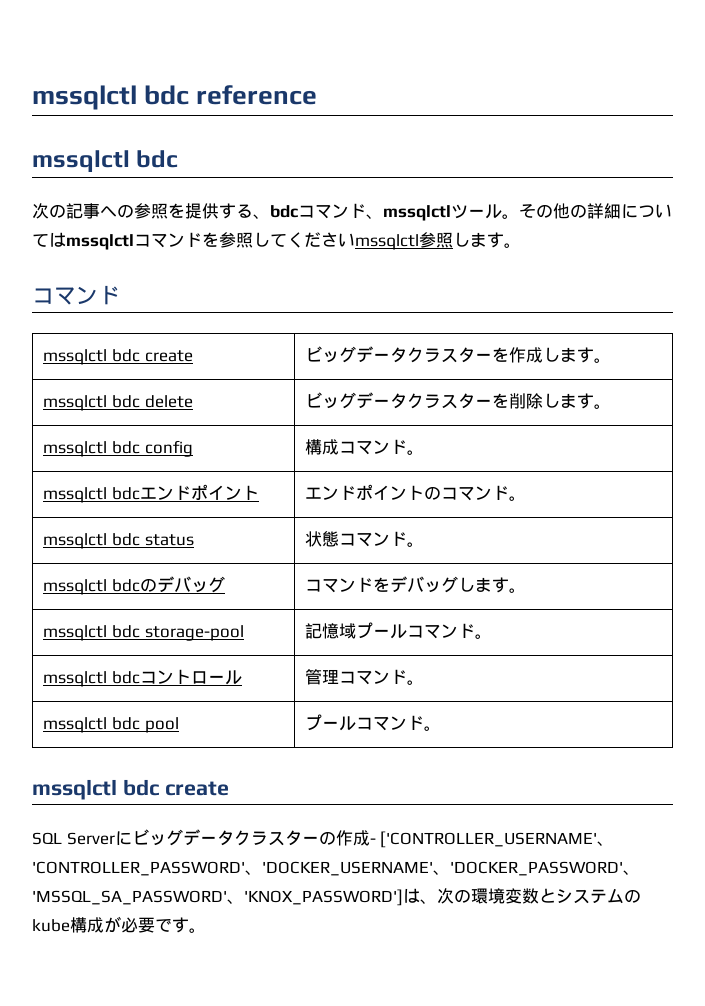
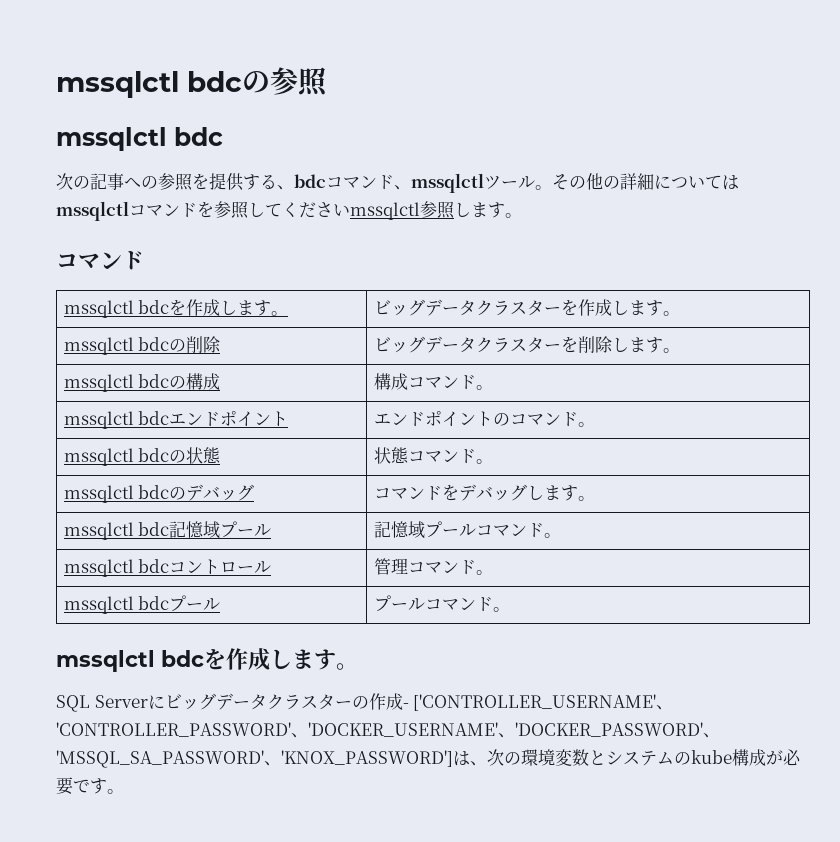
[32,85,318,110] mssqlctl bdc reference -> [56,67,328,98] mssqlctl bdcの参照
[144,350,193,362] create -> [169,299,289,316] を作成します。
[144,395,193,408] delete -> [169,336,222,353] の削除
[144,440,193,457] config -> [169,373,221,390] の構成
[144,534,194,546] status -> [169,447,222,464] の状態
[144,625,244,641] storage-pool -> [169,521,272,539] 記憶域プール
[144,717,179,733] [305,714,442,731] [32,779,229,800] pool | プールコマンド。 // mssqlctl bdc create -> [169,595,221,612] [373,595,510,612] [56,648,358,672] プール | プールコマンド。 // mssqlctl bdcを作成します。

